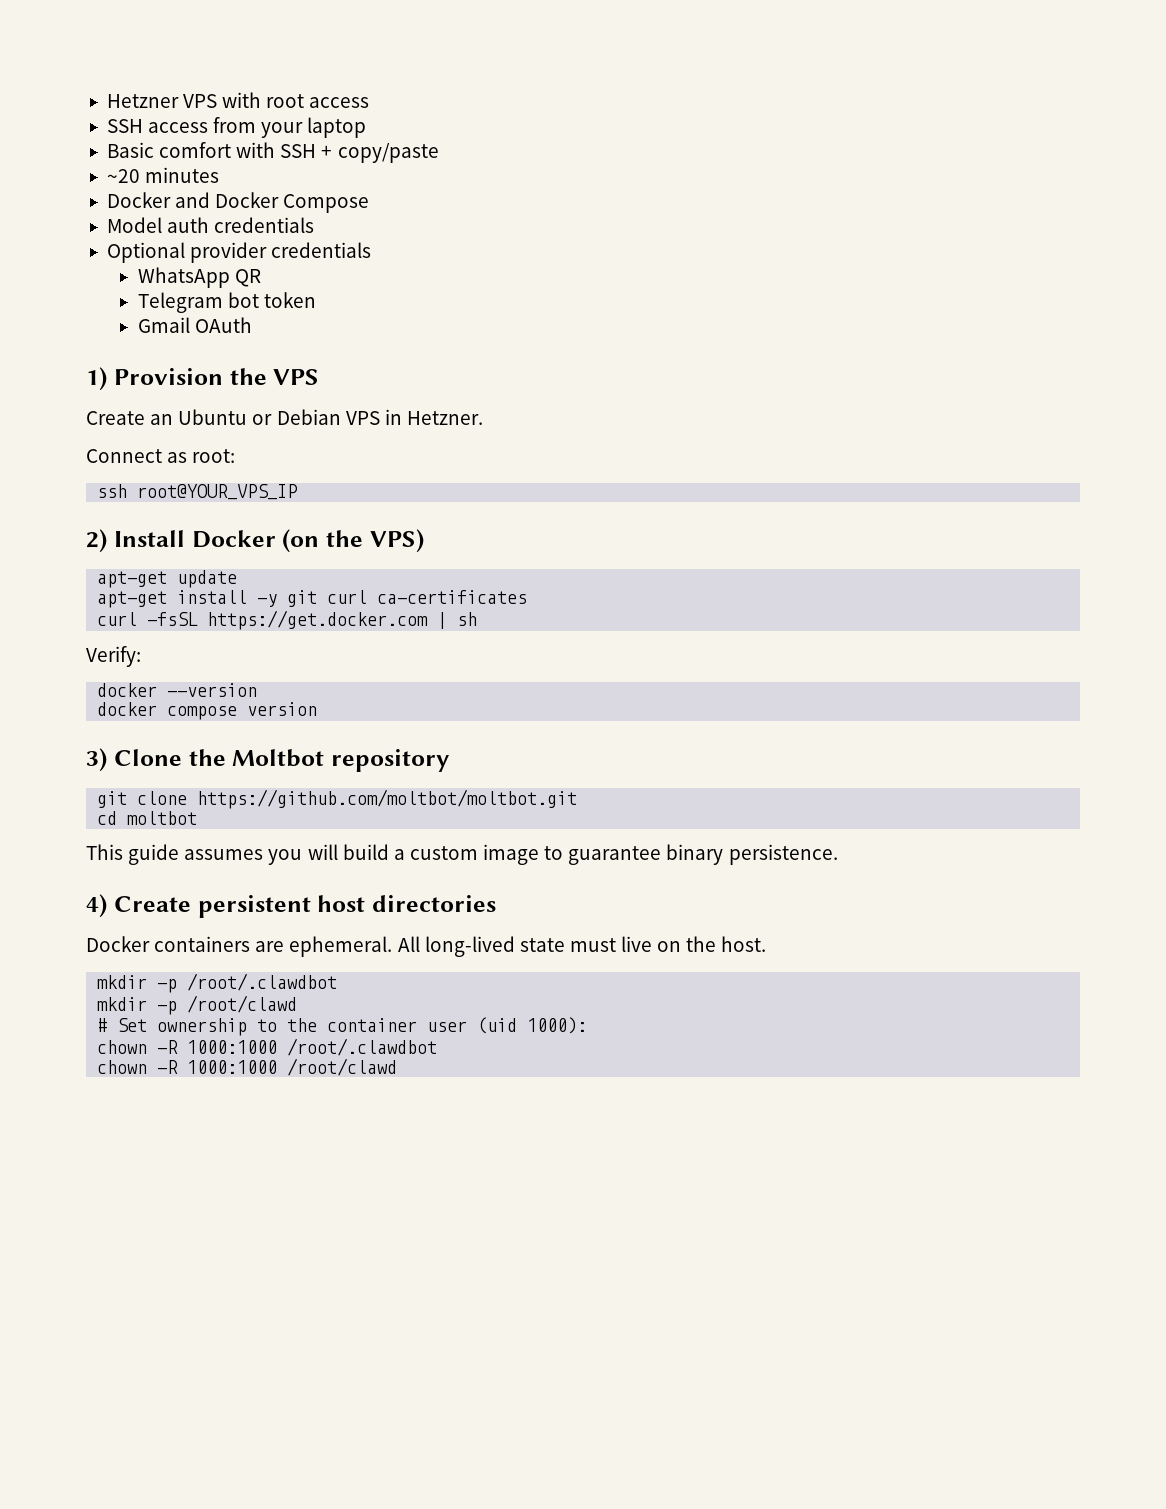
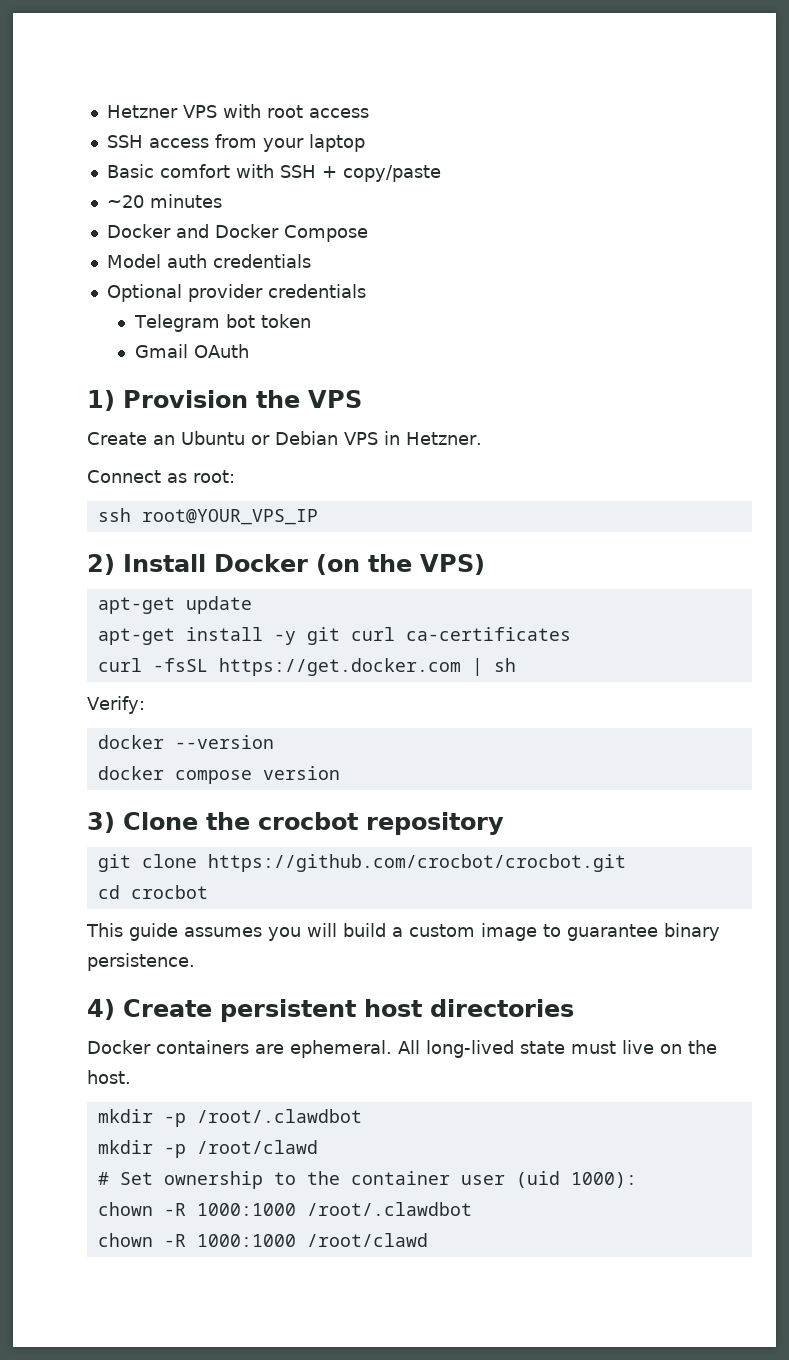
[137,267,261,288] // WhatsApp QR -> (366, 291) none
[232,749,325,767] Moltbot -> [258,812,358,830] crocbot
[197,789,578,809] https://github.com/moltbot/moltbot.git -> [207,854,626,872] https://github.com/crocbot/crocbot.git
[127,811,198,825] moltbot -> [130,885,208,899] crocbot

